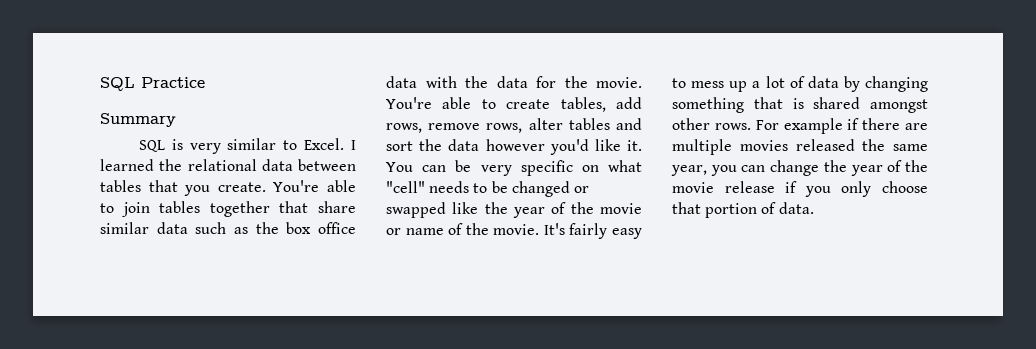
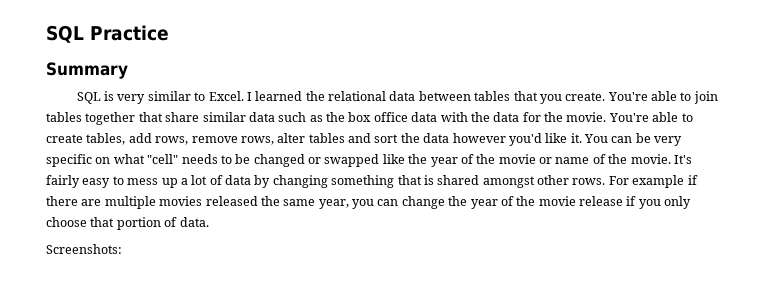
(814, 208) none -> [46,244,122,254] // Screenshots:

